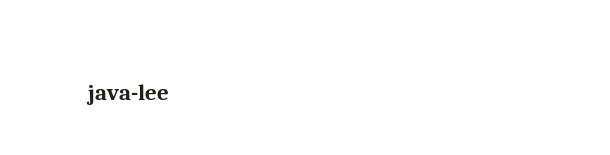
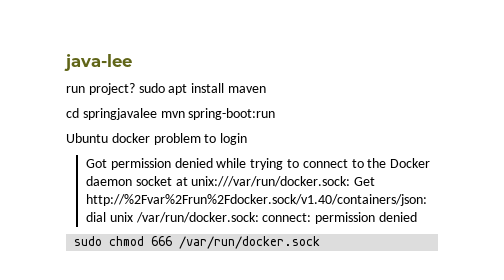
(169, 94) none -> [66,83,266,95] [66,108,276,120] [66,133,248,145] [86,158,431,170] [86,176,376,187] [86,194,428,206] [86,212,417,224] [74,236,321,249] // run project? sudo apt install maven // cd springjavalee mvn spring-boot:run // Ubuntu docker problem to login // Got permission denied while trying to connect to the Docker daemon socket at unix:///var/run/docker.sock: Get http://%2Fvar%2Frun%2Fdocker.sock/v1.40/containers/json: dial unix /var/run/docker.sock: connect: permission denied // sudo chmod 666 /var/run/docker.sock

